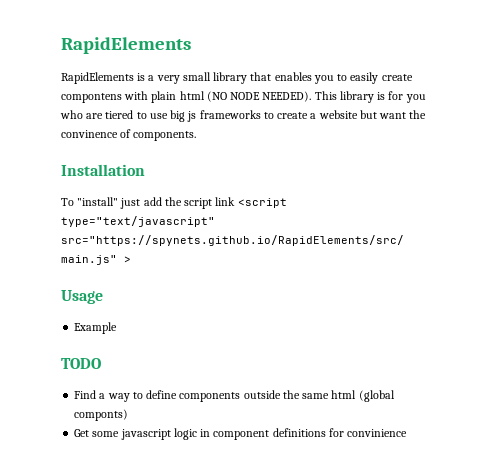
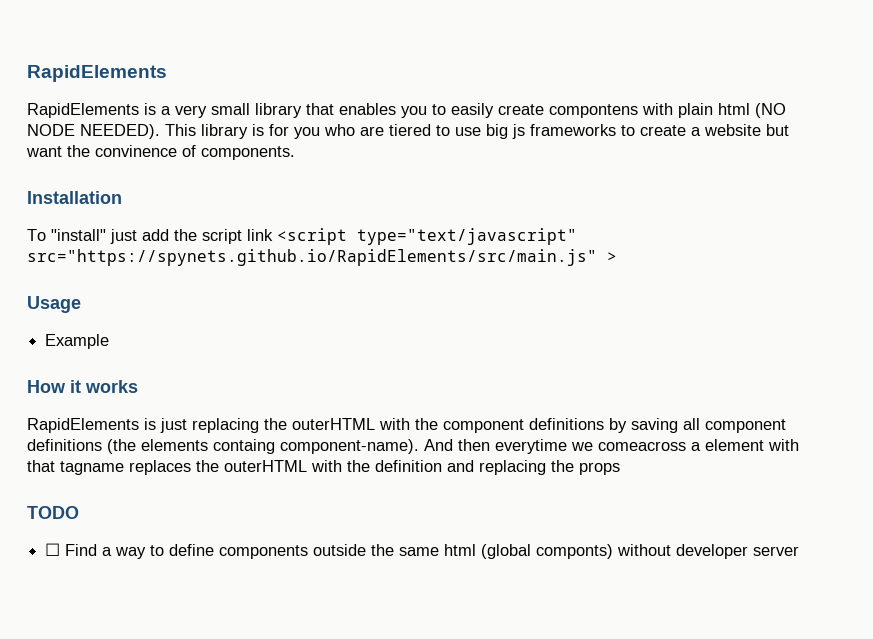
(118, 328) none -> [27,380,138,393] [27,418,786,433] [27,439,799,454] [27,460,620,475] // How it works // RapidElements is just replacing the outerHTML with the component definitions by saving all component definitions (the elements containg component-name). And then everytime we comeacross a element with that tagname replaces the outerHTML with the definition and replacing the props
(101, 363) none -> [45,543,61,556] ☐
[74,428,408,440] // Get some javascript logic in component definitions for convinience -> [617,544,800,559] without developer server

